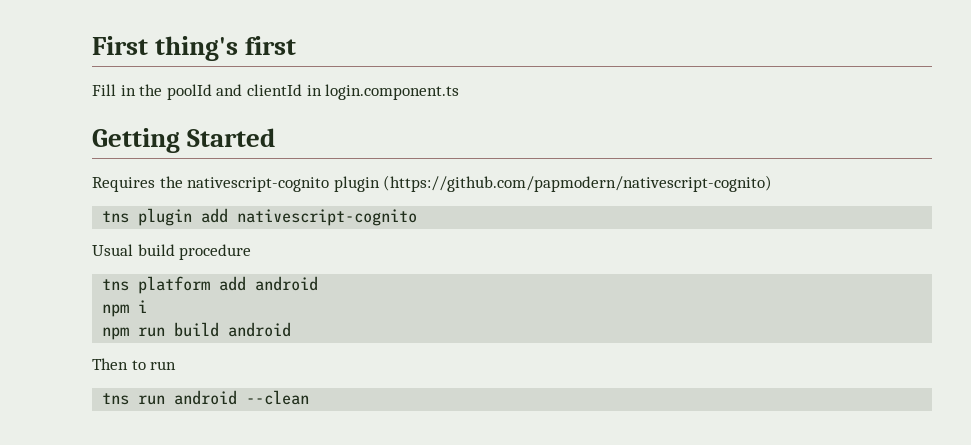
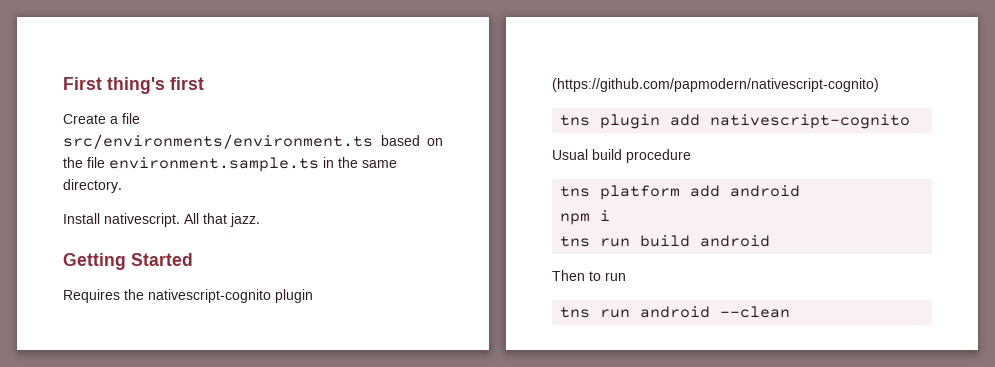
[92,84,460,100] Fill in the poolId and clientId in login.component.ts -> [63,113,140,124] [63,134,443,149] [63,157,397,172] [63,179,122,193] [63,213,260,227] Create a file src/environments/environment.ts based on the file environment.sample.ts in the same directory. // Install nativescript. All that jazz.
[102,327,130,340] npm -> [560,236,591,247] tns

